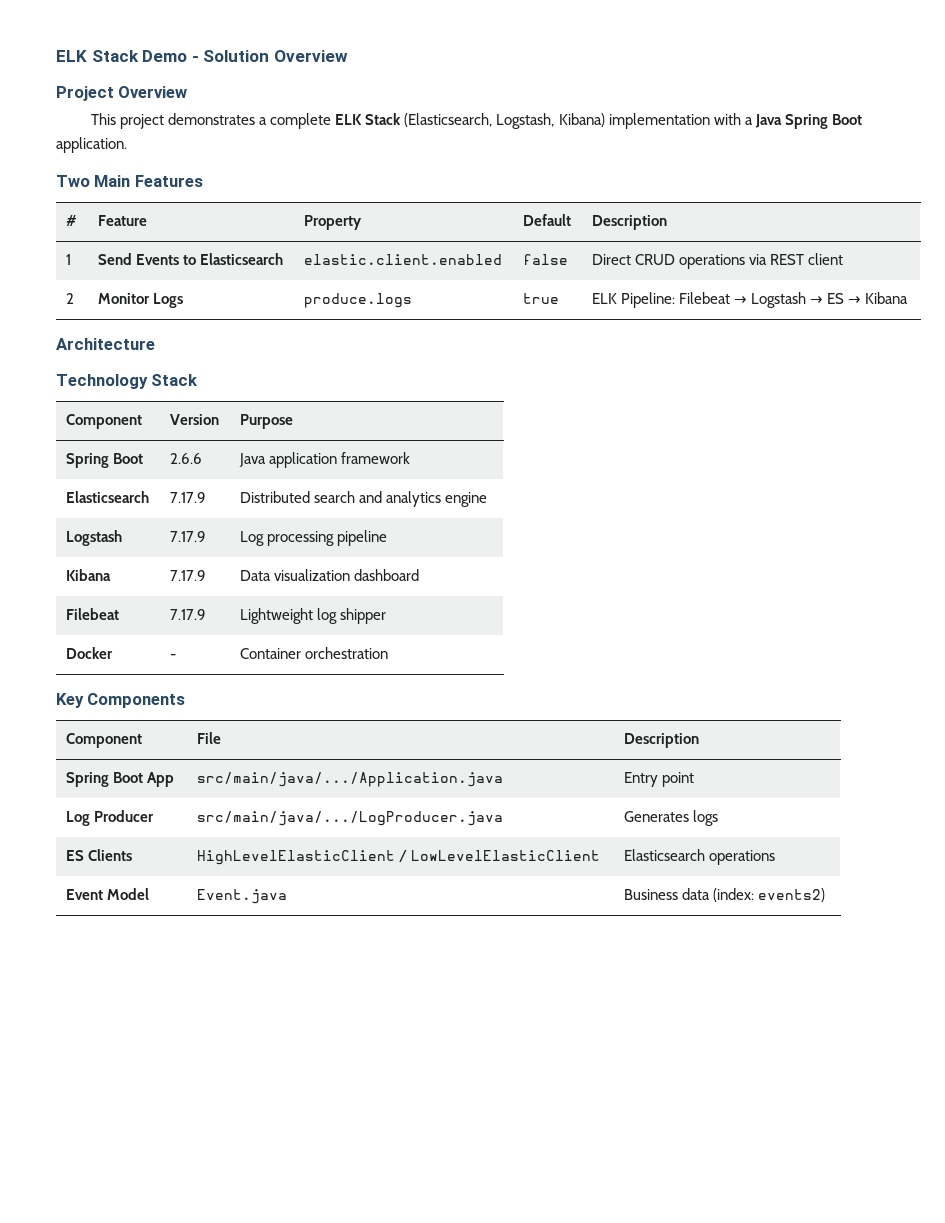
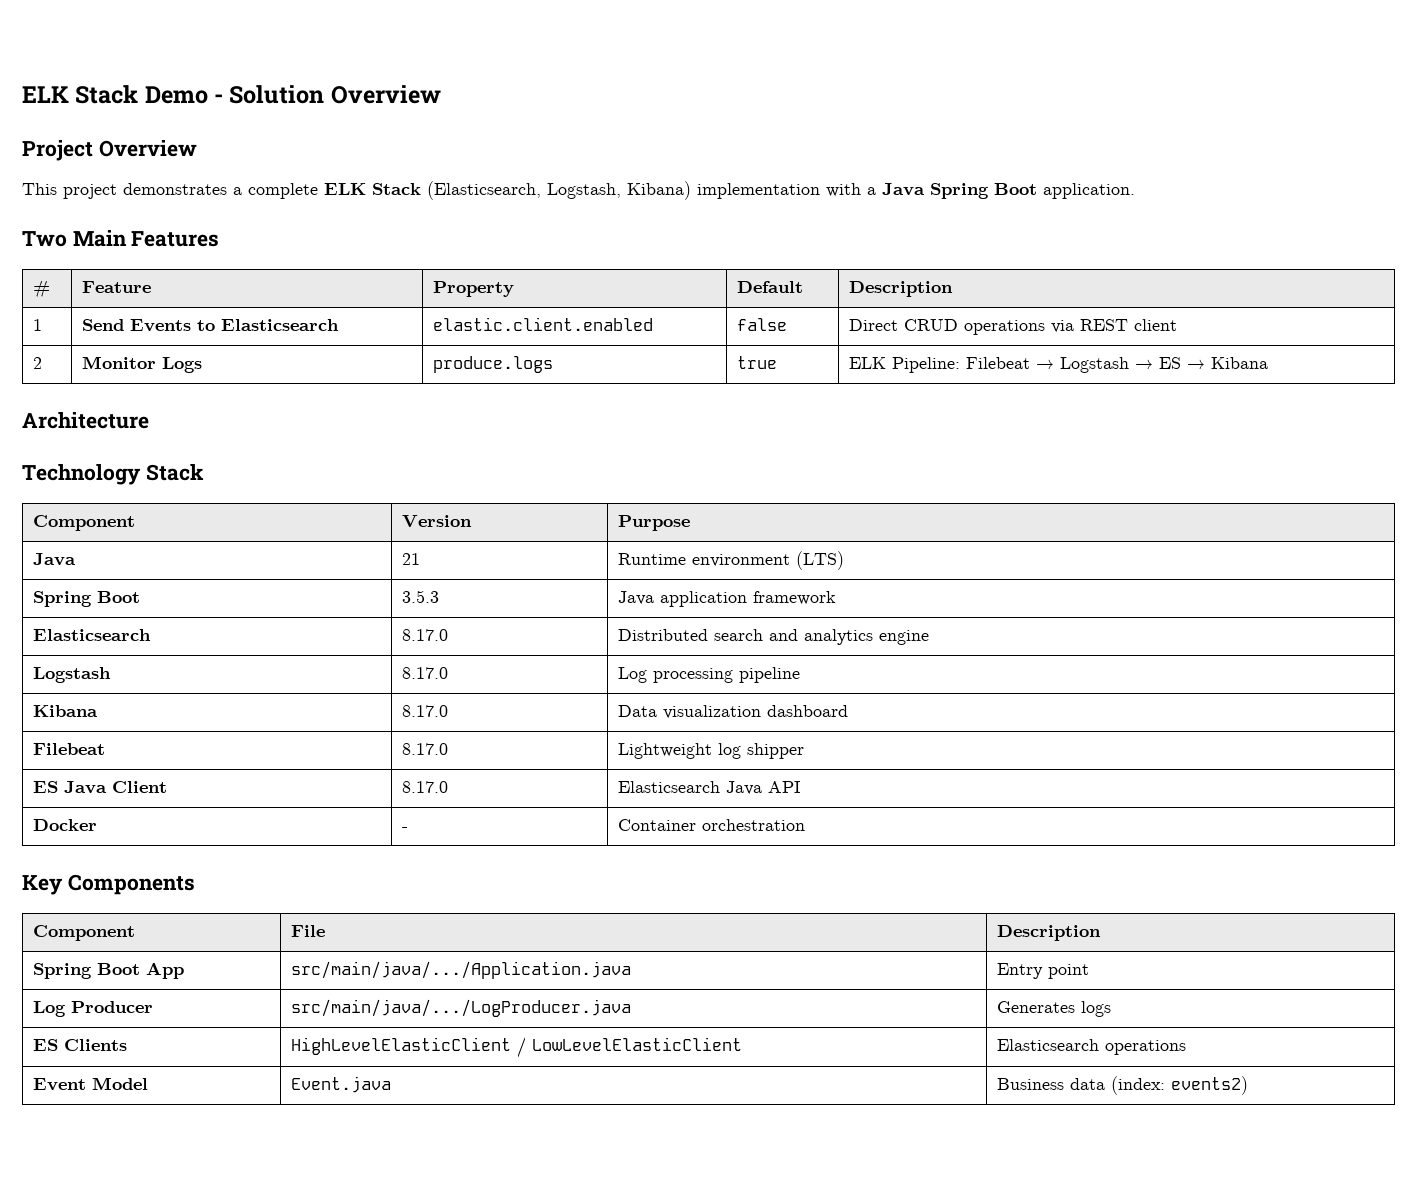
(294, 421) none -> [32,553,76,566] [401,553,420,565] [617,551,844,570] // Java | 21 | Runtime environment (LTS)
[170,453,203,464] 2.6.6 -> [401,590,439,603] 3.5.3
[170,492,207,503] 7.17.9 -> [401,629,448,641] 8.17.0
[170,531,207,542] 7.17.9 -> [401,667,448,679] 8.17.0
[170,570,207,581] 7.17.9 -> [401,705,448,717] 8.17.0
[170,609,207,620] 7.17.9 -> [401,743,448,755] 8.17.0
(387, 616) none -> [32,781,167,794] [401,781,448,793] [617,781,801,795] // ES Java Client | 8.17.0 | Elasticsearch Java API

